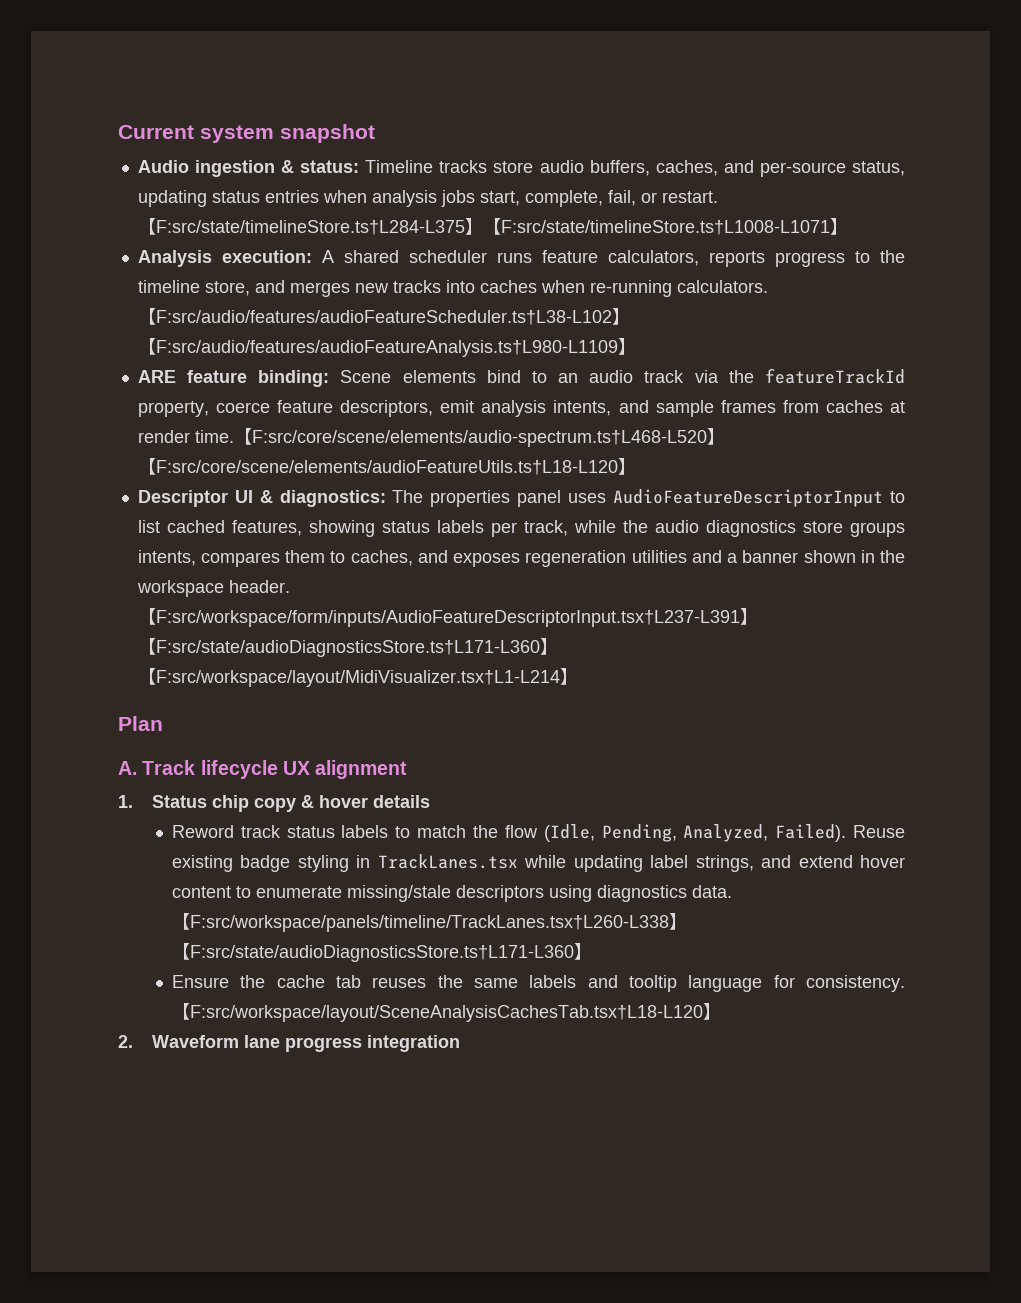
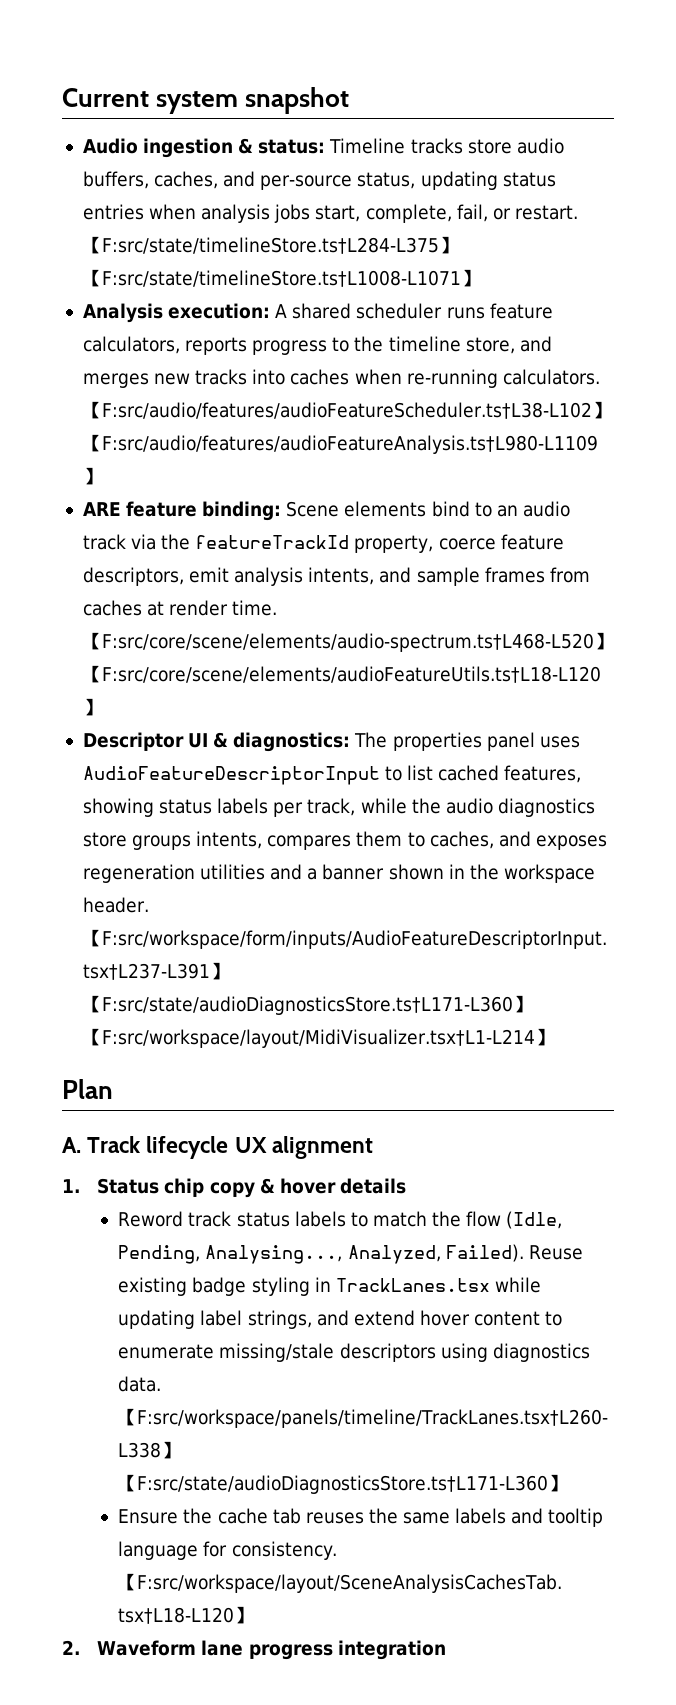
(677, 833) none -> [205,1245,343,1264] Analysing...,

